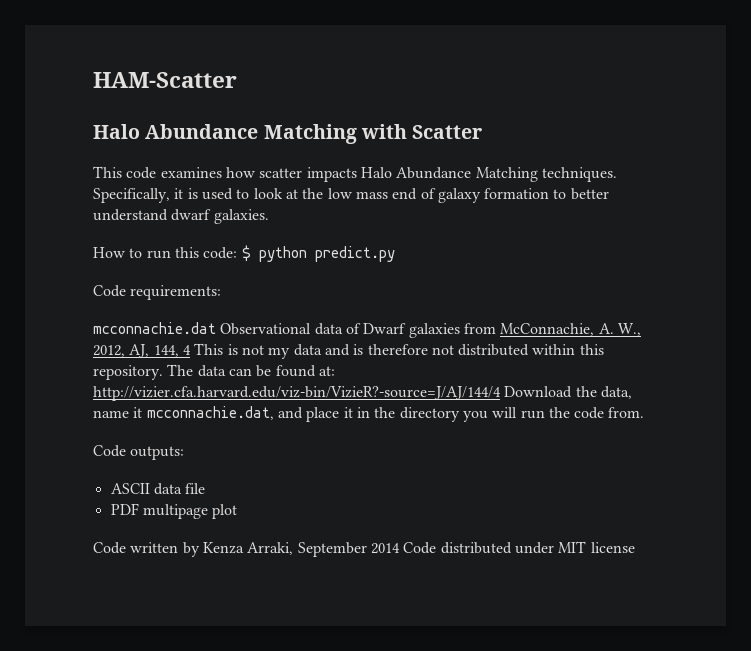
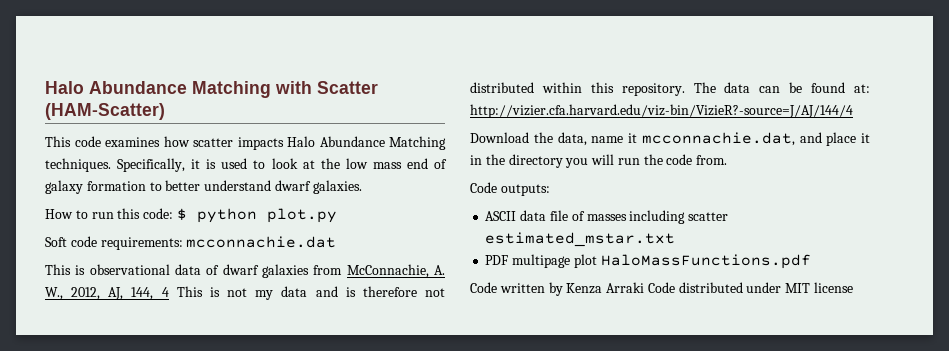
[93,72,237,88] HAM-Scatter // -> (45, 87) none
(483, 132) none -> [45,103,165,120] (HAM-Scatter)
[314,246,395,262] [93,285,222,300] [93,322,312,335] predict.py // Code requirements: // mcconnachie.dat Observational -> [266,208,337,223] [45,236,337,250] [45,264,170,275] plot.py // Soft code requirements: mcconnachie.dat // This is observational
[363,323,407,334] Dwarf -> [222,264,259,275] dwarf
(501, 393) none -> (853, 111) //
(206, 488) none -> [571,210,729,224] [485,232,676,247] of masses including scatter estimated_mstar.txt
(238, 511) none -> [600,254,811,269] HaloMassFunctions.pdf
[247,542,400,557] Arraki, September 2014 -> [606,282,645,293] Arraki

